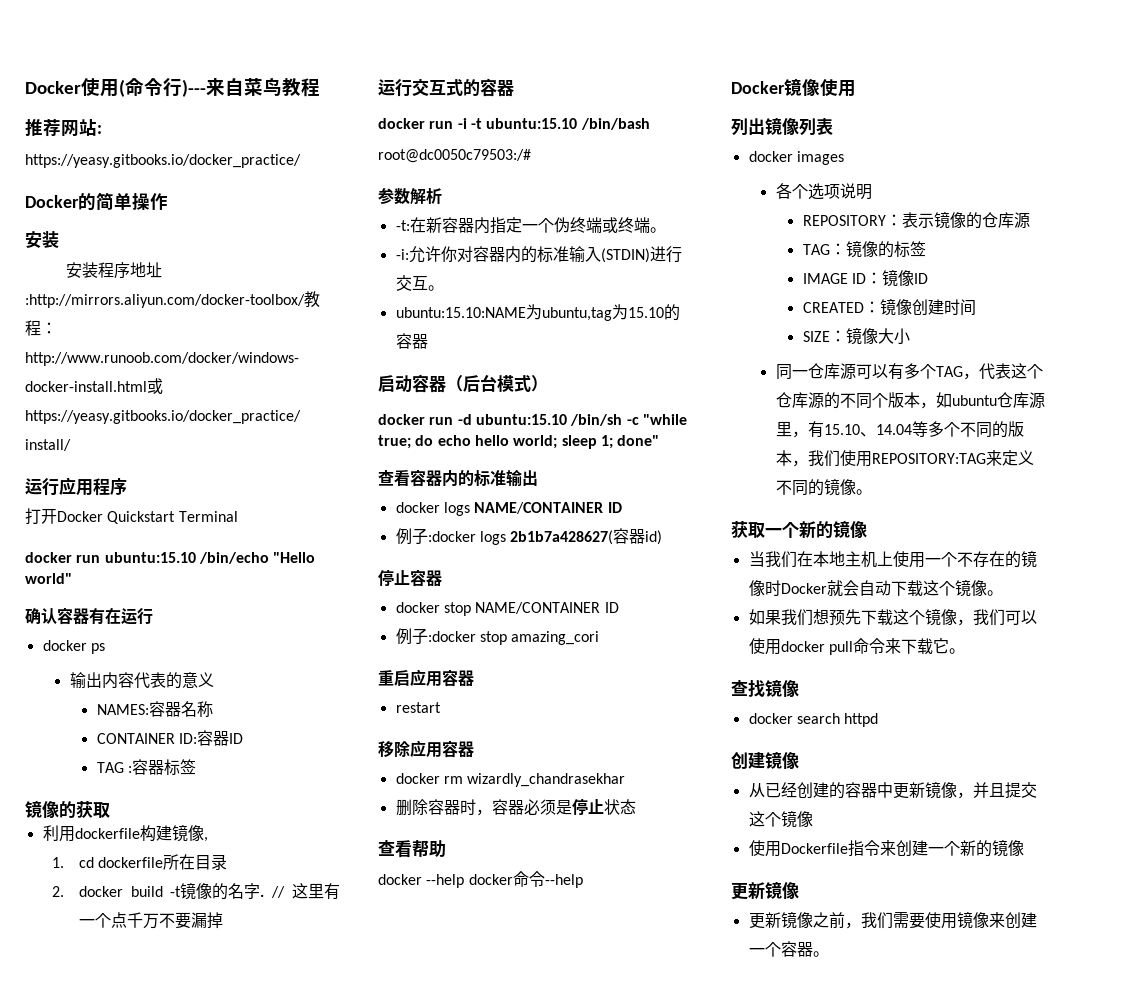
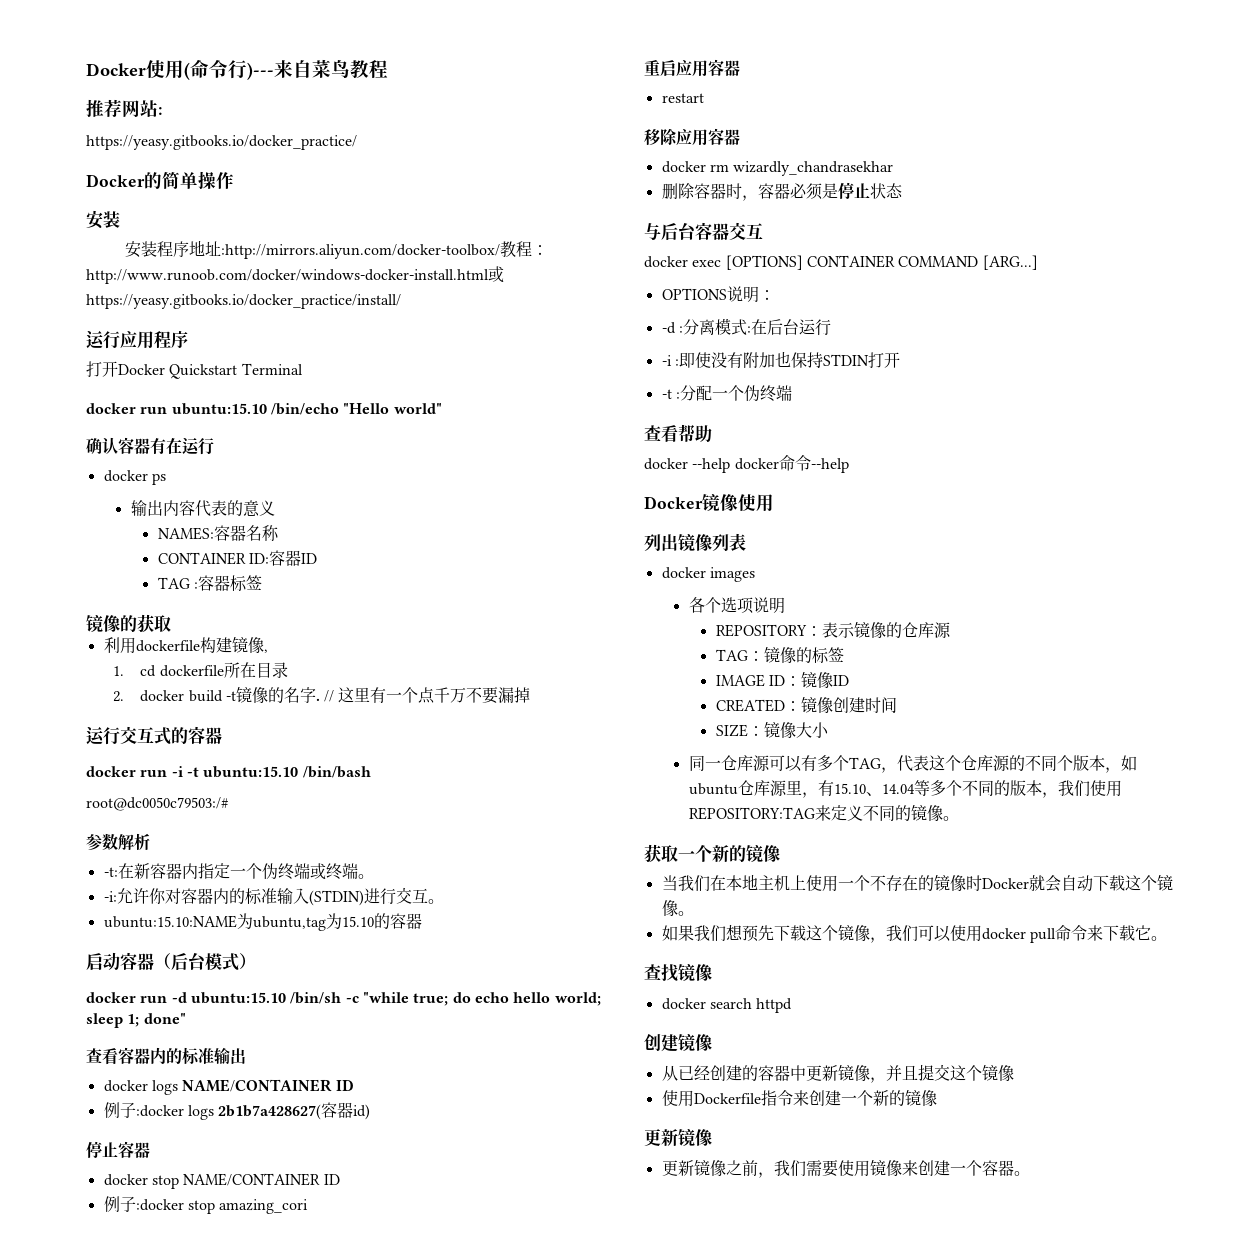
(636, 807) none -> [644,222,763,241] [644,255,1038,270] [661,286,775,303] [661,318,831,336] [661,351,900,369] [661,385,792,402] // 与后台容器交互 // docker exec [OPTIONS] CONTAINER COMMAND [ARG...] // OPTIONS说明： // -d :分离模式:在后台运行 // -i :即使没有附加也保持STDIN打开 // -t :分配一个伪终端

